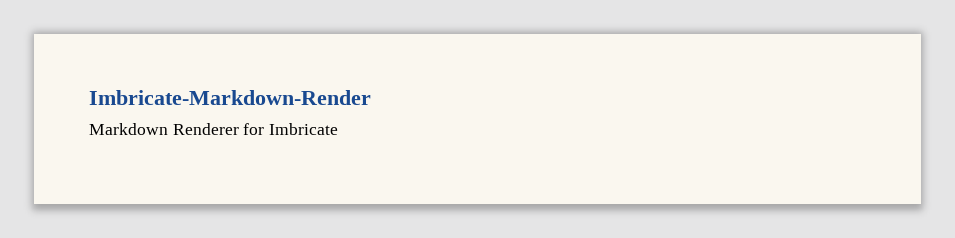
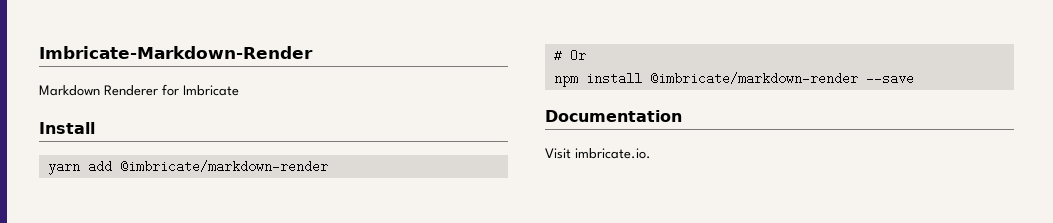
(339, 129) none -> [39,122,95,134] [47,160,328,175] [553,49,586,62] [553,72,914,87] [545,110,682,122] [545,148,651,159] // Install // yarn add @imbricate/markdown-render // # Or // npm install @imbricate/markdown-render --save // Documentation // Visit imbricate.io.

